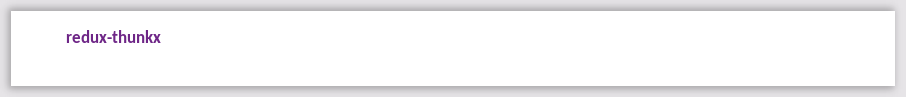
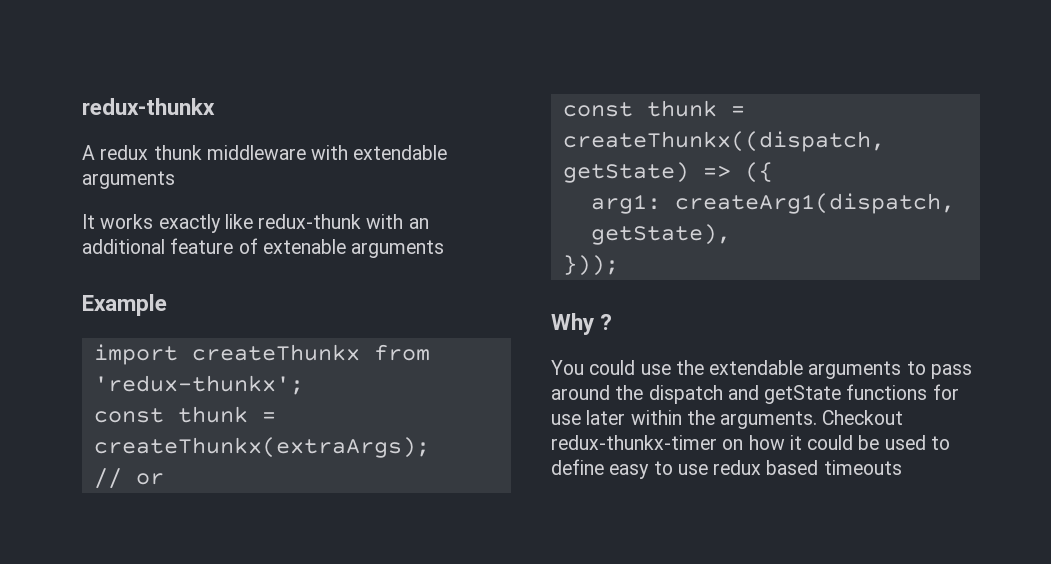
(161, 36) none -> [82,145,448,160] [82,171,175,189] [82,214,429,233] [82,238,445,258] [82,294,167,316] [93,344,430,365] [93,375,304,395] [93,406,276,423] [93,437,430,458] [93,468,164,489] [562,100,745,117] [562,131,885,152] [562,162,773,183] [590,193,955,214] [590,224,731,245] [562,255,619,276] [551,313,613,335] [551,360,972,379] [551,384,959,404] [551,410,904,429] [551,435,950,450] [551,459,902,479] // A redux thunk middleware with extendable arguments // It works exactly like redux-thunk with an additional feature of extenable arguments // Example // import createThunkx from 'redux-thunkx'; // const thunk = createThunkx(extraArgs); // // or // const thunk = createThunkx((dispatch, getState) => ({ // arg1: createArg1(dispatch, getState), // })); // Why ? // You could use the extendable arguments to pass around the dispatch and getState functions for use later within the arguments. Checkout redux-thunkx-timer on how it could be used to define easy to use redux based timeouts

